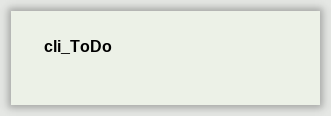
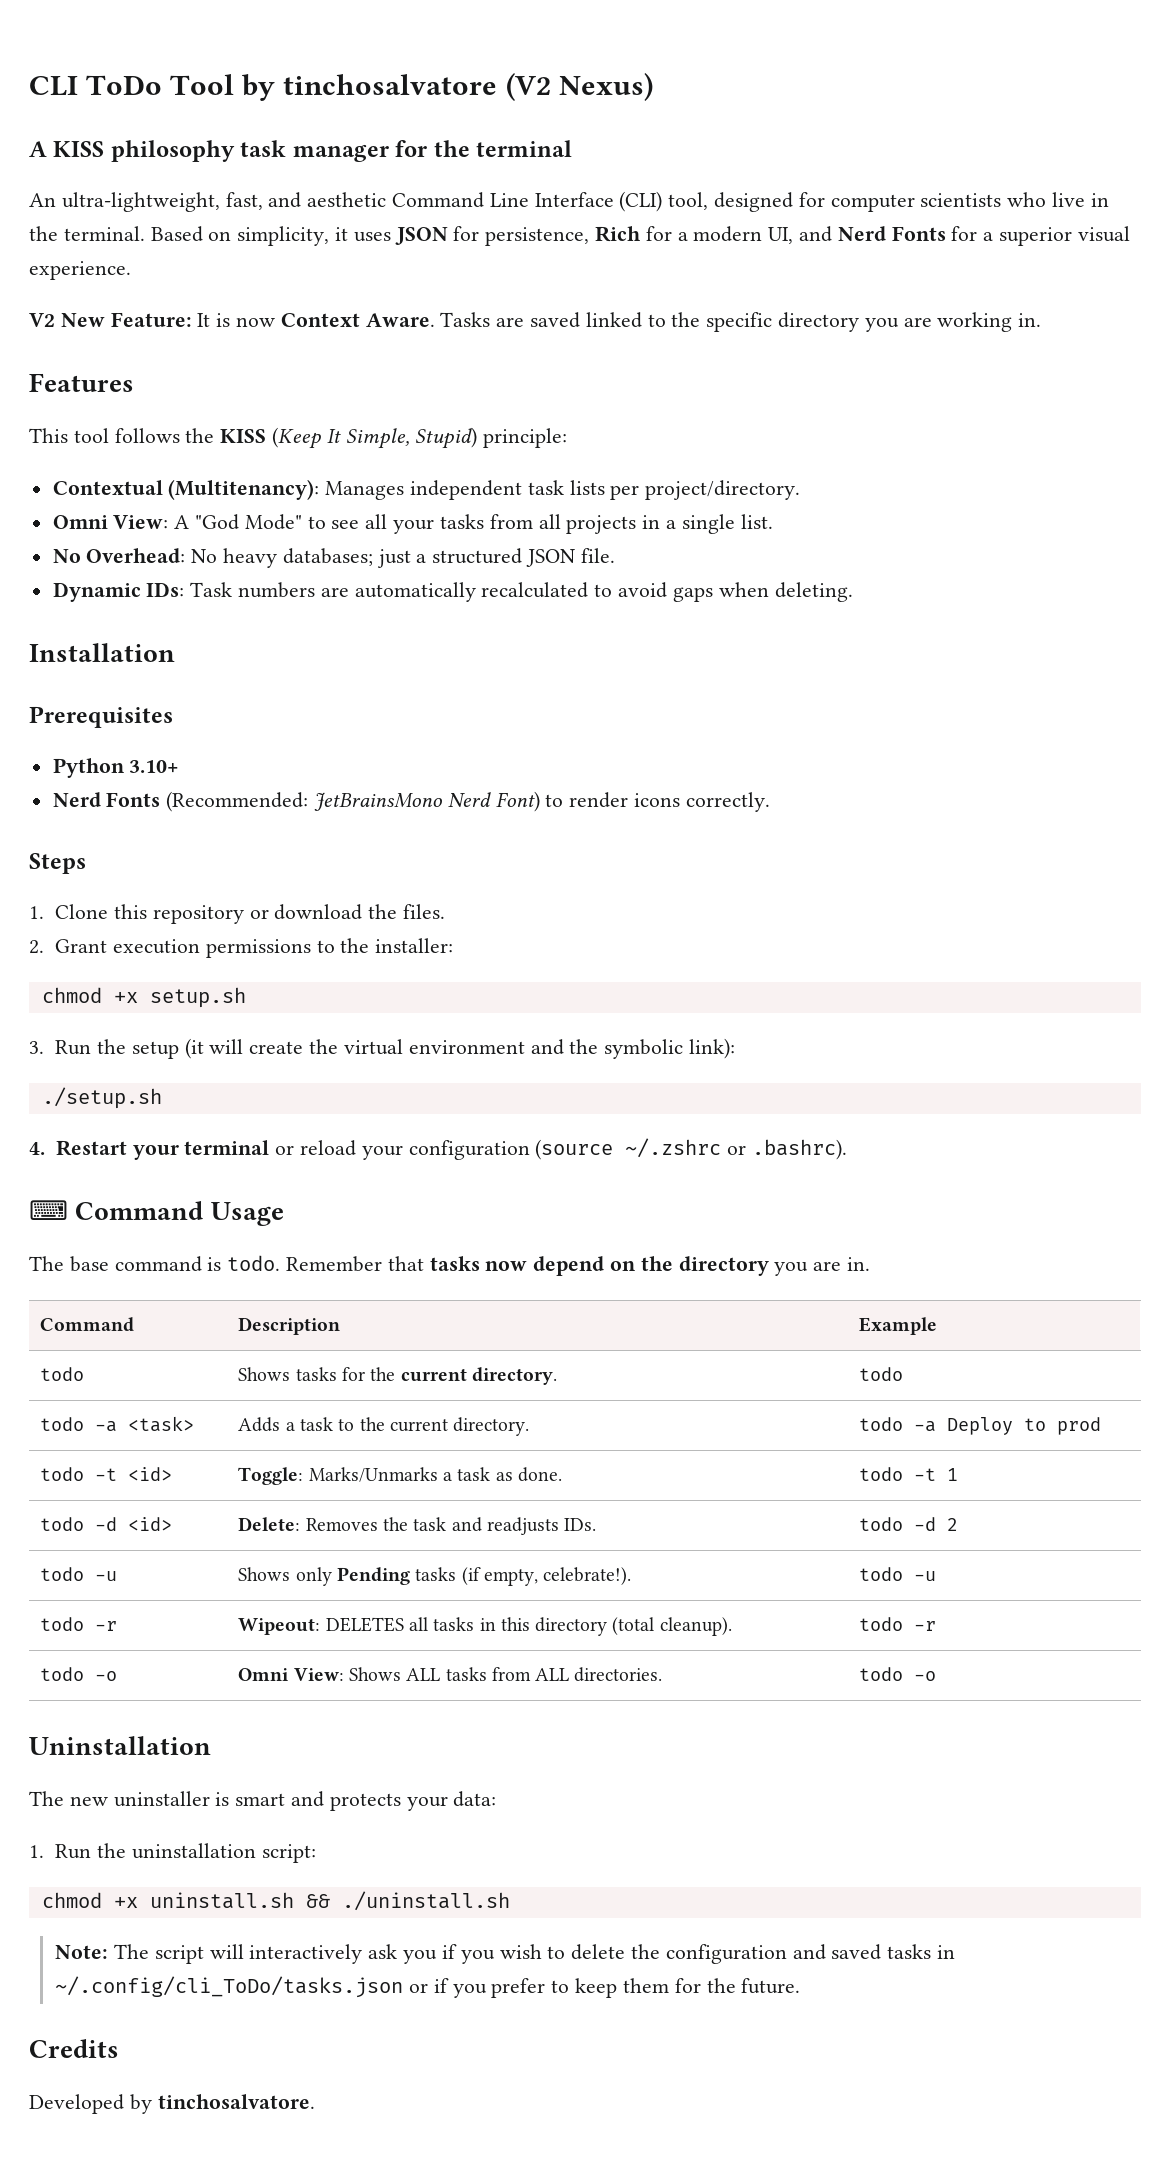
[44,40,112,54] cli_ToDo -> [29,73,653,101] [29,140,573,162] [29,191,1109,212] [29,226,1130,246] [29,261,131,280] [29,312,1042,332] [29,373,134,392] [29,427,568,449] [52,479,801,500] [52,514,773,534] [52,548,615,568] [52,582,853,602] [29,643,175,662] [29,706,173,728] [52,758,180,778] [52,791,770,812] [29,853,86,874] [29,904,446,924] [29,938,454,958] [41,987,246,1008] [29,1038,735,1059] [41,1087,162,1109] [29,1138,847,1160] [29,1200,284,1226] [29,1255,871,1276] [40,1317,135,1332] [238,1317,341,1335] [859,1317,938,1335] [40,1367,85,1381] [238,1367,557,1385] [859,1367,904,1381] [40,1416,195,1432] [238,1417,530,1436] [859,1417,1102,1435] [40,1467,173,1481] [238,1467,562,1485] [859,1467,959,1481] [40,1517,173,1531] [238,1517,597,1535] [859,1517,959,1531] [40,1567,118,1581] [238,1567,632,1586] [859,1567,937,1581] [40,1617,118,1631] [238,1617,732,1636] [859,1617,937,1631] [40,1667,118,1681] [238,1667,663,1682] [859,1667,937,1681] [29,1736,211,1755] [29,1791,497,1811] [29,1843,316,1863] [41,1891,510,1911] [55,1944,955,1964] [55,1976,801,1998] [29,2039,119,2058] [29,2094,315,2114] CLI ToDo Tool by tinchosalvatore (V2 Nexus) // A KISS philosophy task manager for the terminal // An ultra-lightweight, fast, and aesthetic Command Line Interface (CLI) tool, designed for computer scientists who live in the terminal. Based on simplicity, it uses JSON for persistence, Rich for a modern UI, and Nerd Fonts for a superior visual experience. // V2 New Feature: It is now Context Aware. Tasks are saved linked to the specific directory you are working in. // Features // This tool follows the KISS (Keep It Simple, Stupid) principle: // Contextual (Multitenancy): Manages independent task lists per project/directory. // Omni View: A "God Mode" to see all your tasks from all projects in a single list. // No Overhead: No heavy databases; just a structured JSON file. // Dynamic IDs: Task numbers are automatically recalculated to avoid gaps when deleting. // Installation // Prerequisites // Python 3.10+ // Nerd Fonts (Recommended: JetBrainsMono Nerd Font) to render icons correctly. // Steps // 1. Clone this repository or download the files. // 2. Grant execution permissions to the installer: // chmod +x setup.sh // 3. Run the setup (it will create the virtual environment and the symbolic link): // ./setup.sh // 4. Restart your terminal or reload your configuration (source ~/.zshrc or .bashrc). // ⌨ Command Usage // The base command is todo. Remember that tasks now depend on the directory you are in. // Command | Description | Example // todo | Shows tasks for the current directory. | todo // todo -a <task> | Adds a task to the current directory. | todo -a Deploy to prod // todo -t <id> | Toggle: Marks/Unmarks a task as done. | todo -t 1 // todo -d <id> | Delete: Removes the task and readjusts IDs. | todo -d 2 // todo -u | Shows only Pending tasks (if empty, celebrate!). | todo -u // todo -r | Wipeout: DELETES all tasks in this directory (total cleanup). | todo -r // todo -o | Omni View: Shows ALL tasks from ALL directories. | todo -o // Uninstallation // The new uninstaller is smart and protects your data: // 1. Run the uninstallation script: // chmod +x uninstall.sh && ./uninstall.sh // Note: The script will interactively ask you if you wish to delete the configuration and saved tasks in ~/.config/cli_ToDo/tasks.json or if you prefer to keep them for the future. // Credits // Developed by tinchosalvatore.

